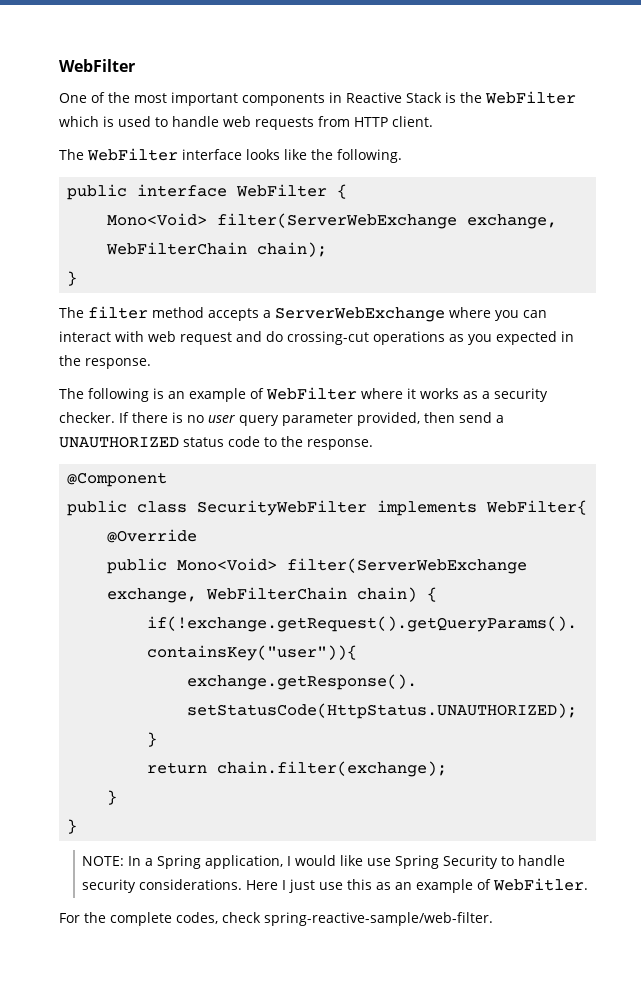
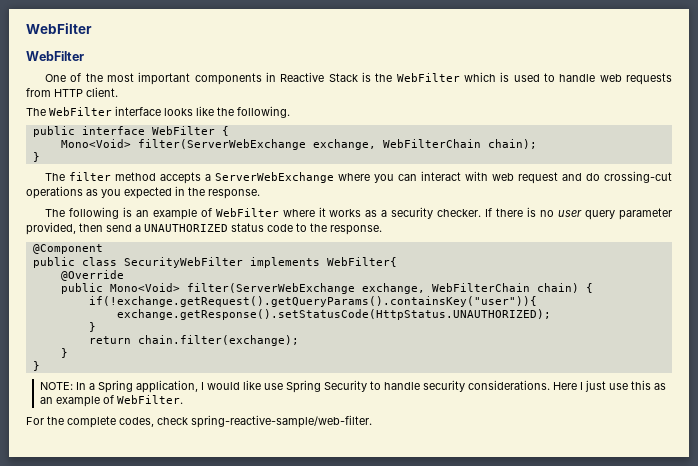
[59,59,135,72] WebFilter -> [26,23,92,34] [26,51,84,61] WebFilter // WebFilter
[493,878,589,891] WebFitler. -> [117,395,184,404] WebFilter.

